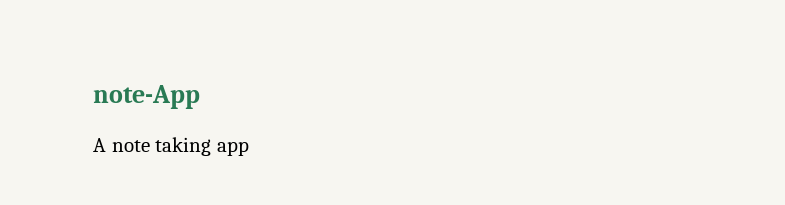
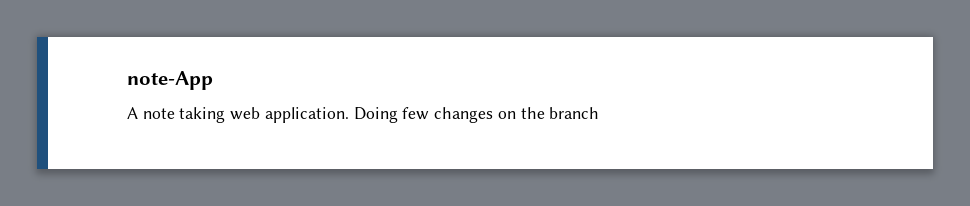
[216,141,249,156] app -> [230,107,600,123] web application. Doing few changes on the branch

